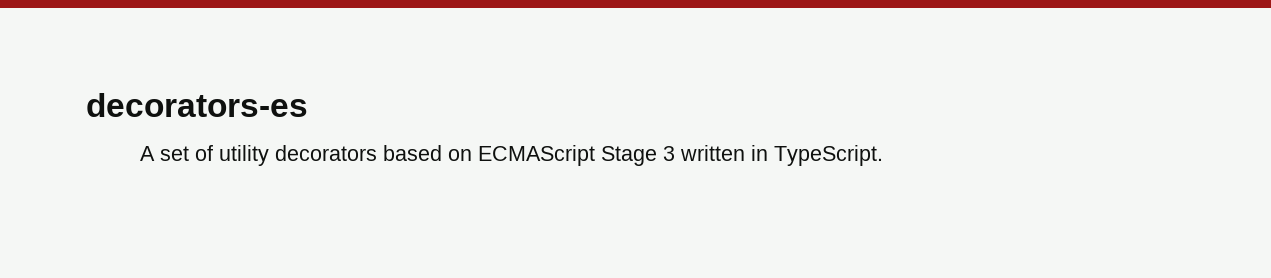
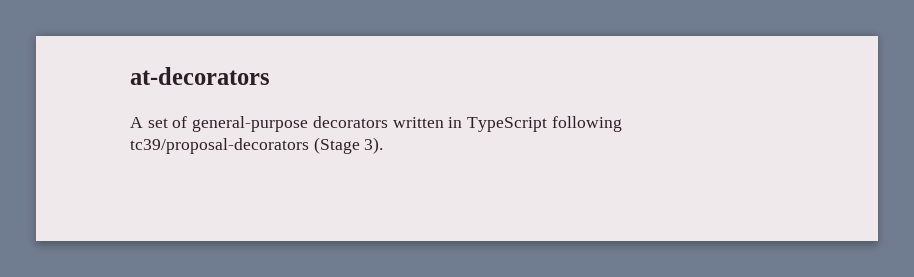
[86,93,308,117] decorators-es -> [130,67,270,85] at-decorators
[219,145,884,166] utility decorators based on ECMAScript Stage 3 written in TypeScript. -> [192,116,622,132] [130,137,384,154] general-purpose decorators written in TypeScript following tc39/proposal-decorators (Stage 3).

